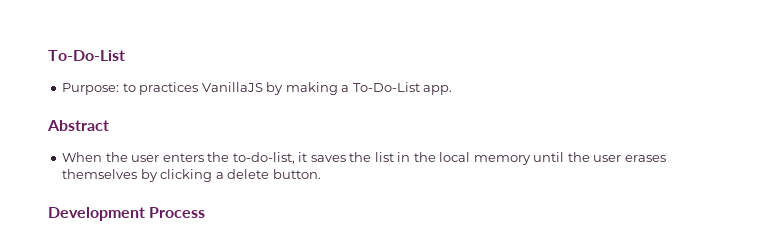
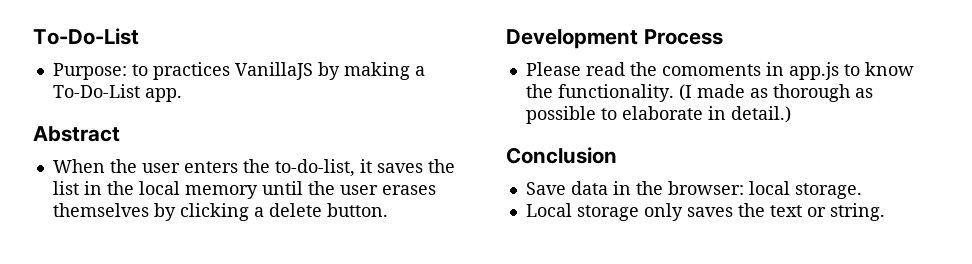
(206, 212) none -> [525,62,914,80] [525,84,873,102] [525,106,791,124] [506,147,617,164] [525,181,862,199] [525,203,885,221] // Please read the comoments in app.js to know the functionality. (I made as thorough as possible to elaborate in detail.) // Conclusion // Save data in the browser: local storage. // Local storage only saves the text or string.

